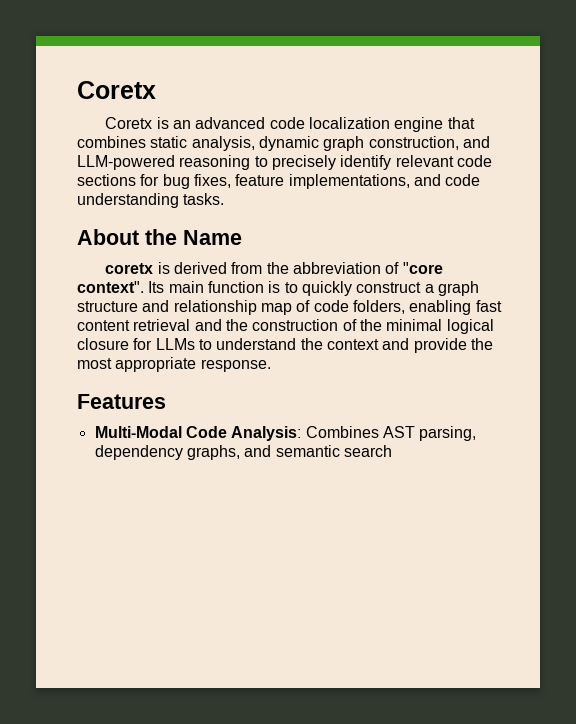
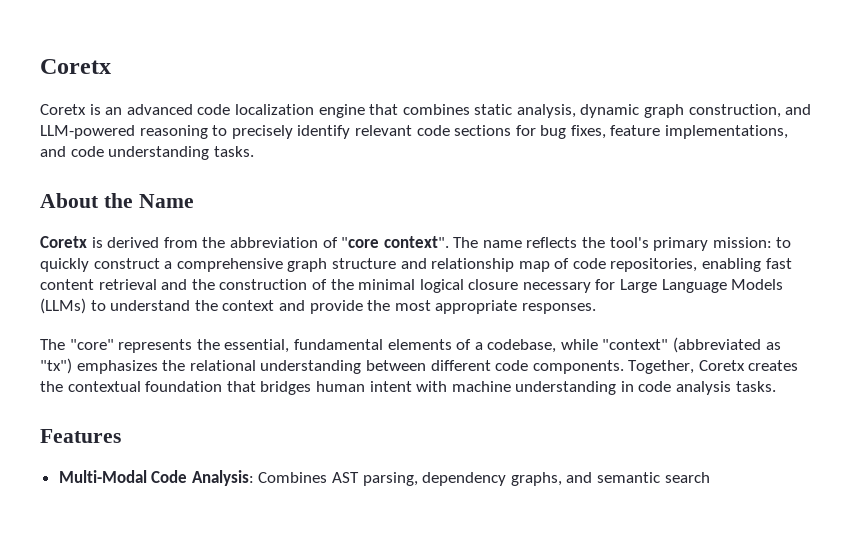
[105,263,154,274] coretx -> [40,236,87,248] Coretx
[148,281,281,293] Its main function is -> [453,237,772,251] The name reflects the tool's primary mission:
(434, 288) none -> [176,258,283,272] comprehensive
[352,300,405,314] folders, -> [610,258,698,272] repositories,
[133,338,195,350] for LLMs -> [522,279,784,293] [40,298,86,314] necessary for Large Language Models (LLMs)
[200,359,271,372] response. -> [521,303,596,314] [40,337,781,353] [40,358,799,374] [40,381,776,395] responses. // The "core" represents the essential, fundamental elements of a codebase, while "context" (abbreviated as "tx") emphasizes the relational understanding between different code components. Together, Coretx creates the contextual foundation that bridges human intent with machine understanding in code analysis tasks.

